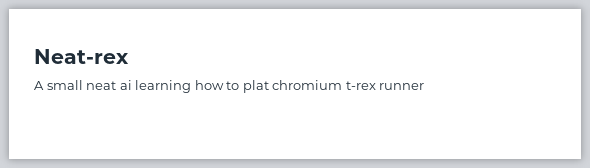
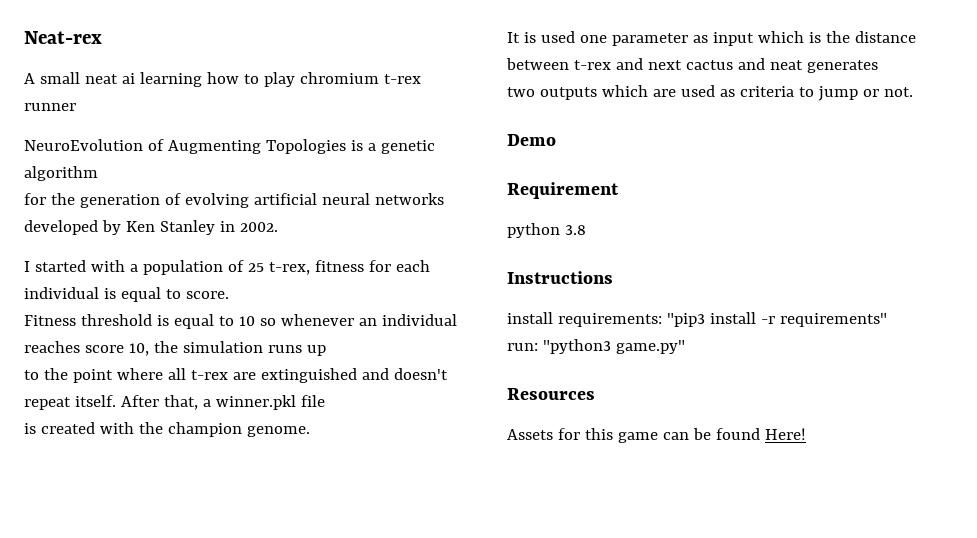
[242,80,269,93] plat -> [263,72,295,87] play
(425, 86) none -> [24,139,435,154] [24,166,98,181] [24,193,444,208] [24,220,278,235] [24,260,430,275] [24,287,229,302] [24,314,457,329] [24,341,326,356] [24,368,448,383] [24,395,325,410] [24,422,310,437] [507,31,916,46] [506,58,878,73] [507,85,913,101] [507,134,556,146] [507,182,619,199] [507,223,586,238] [507,271,613,284] [507,312,887,327] [507,339,685,354] [507,388,595,400] [507,428,806,443] // NeuroEvolution of Augmenting Topologies is a genetic algorithm // for the generation of evolving artificial neural networks developed by Ken Stanley in 2002. // I started with a population of 25 t-rex, fitness for each individual is equal to score. // Fitness threshold is equal to 10 so whenever an individual reaches score 10, the simulation runs up // to the point where all t-rex are extinguished and doesn't repeat itself. After that, a winner.pkl file // is created with the champion genome. // It is used one parameter as input which is the distance between t-rex and next cactus and neat generates // two outputs which are used as criteria to jump or not. // Demo // Requirement // python 3.8 // Instructions // install requirements: "pip3 install -r requirements" // run: "python3 game.py" // Resources // Assets for this game can be found Here!

